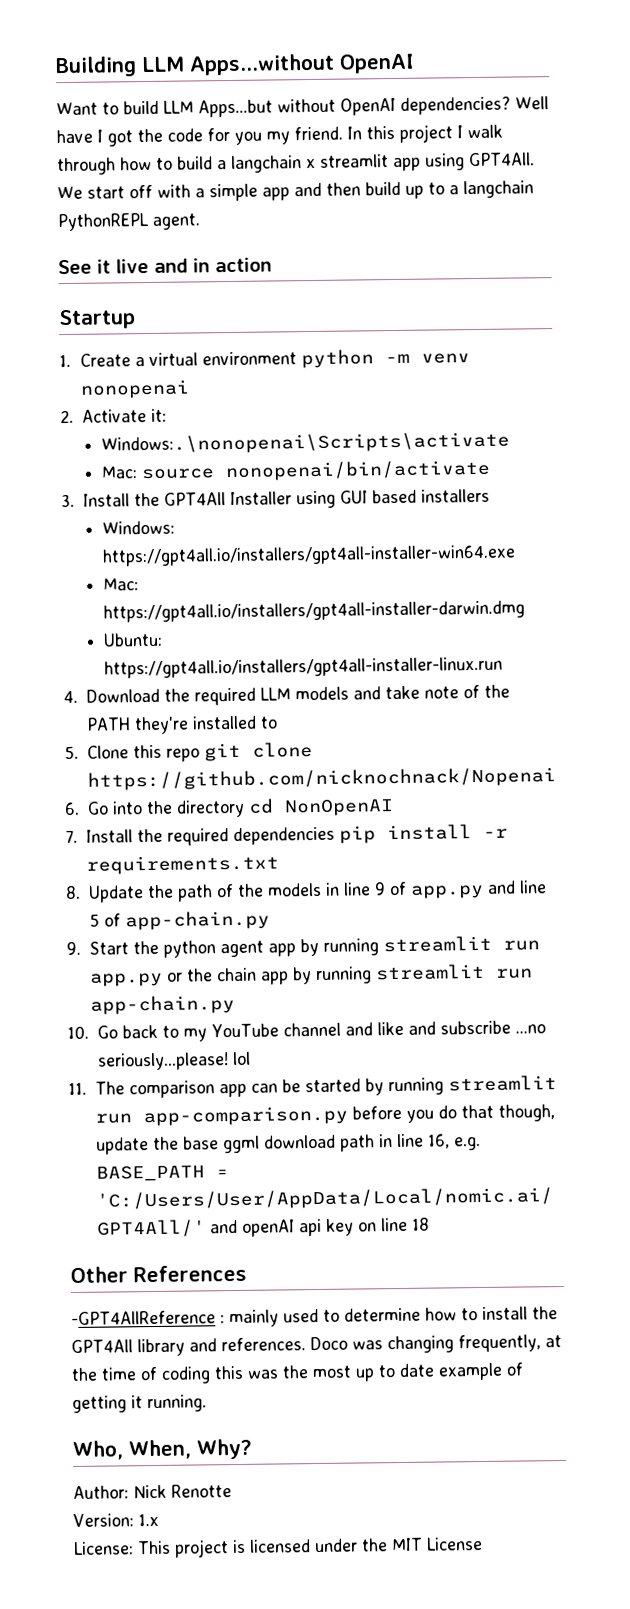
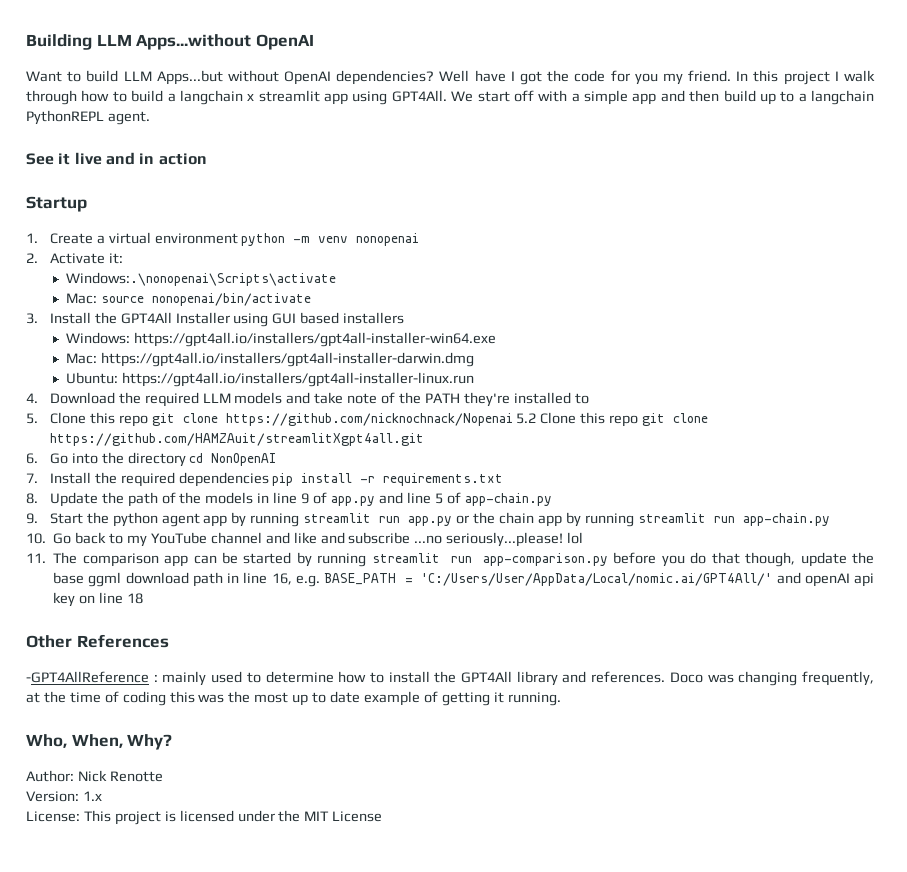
(556, 779) none -> [516,412,709,427] [49,433,424,446] 5.2 Clone this repo git clone https://github.com/HAMZAuit/streamlitXgpt4all.git

